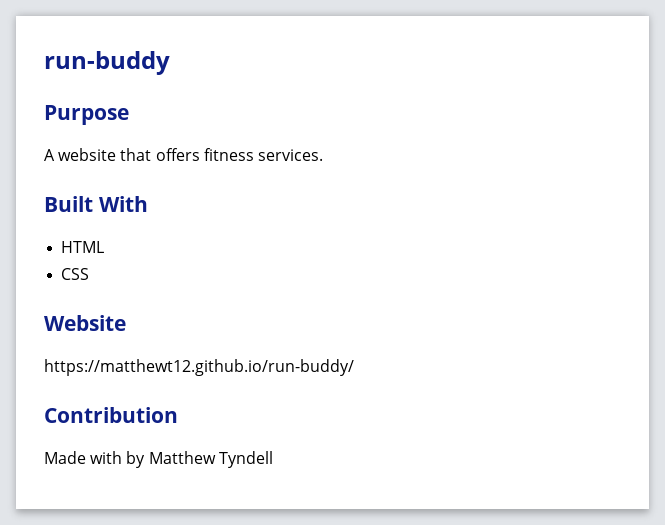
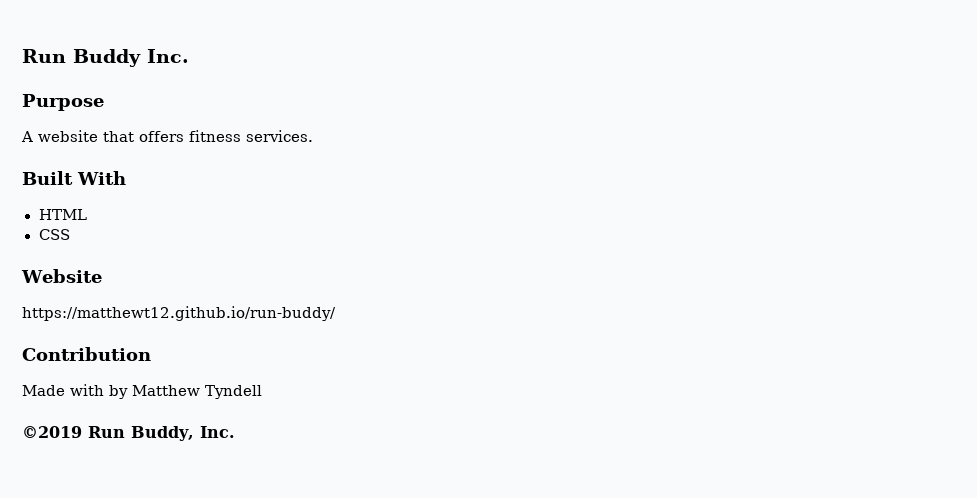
[44,51,170,75] run-buddy -> [22,49,189,67] Run Buddy Inc.
(273, 459) none -> [22,426,235,441] // ©2019 Run Buddy, Inc.

